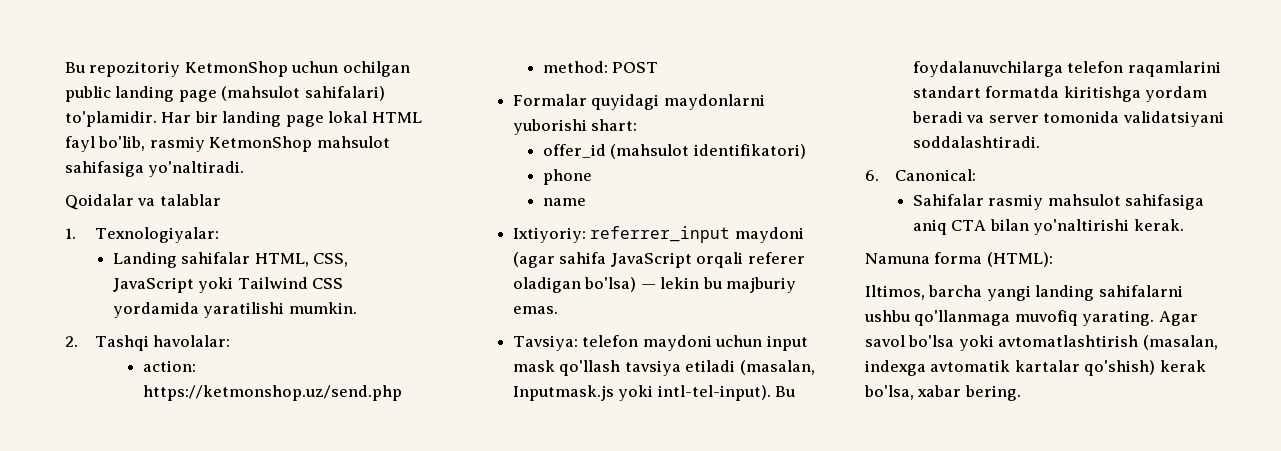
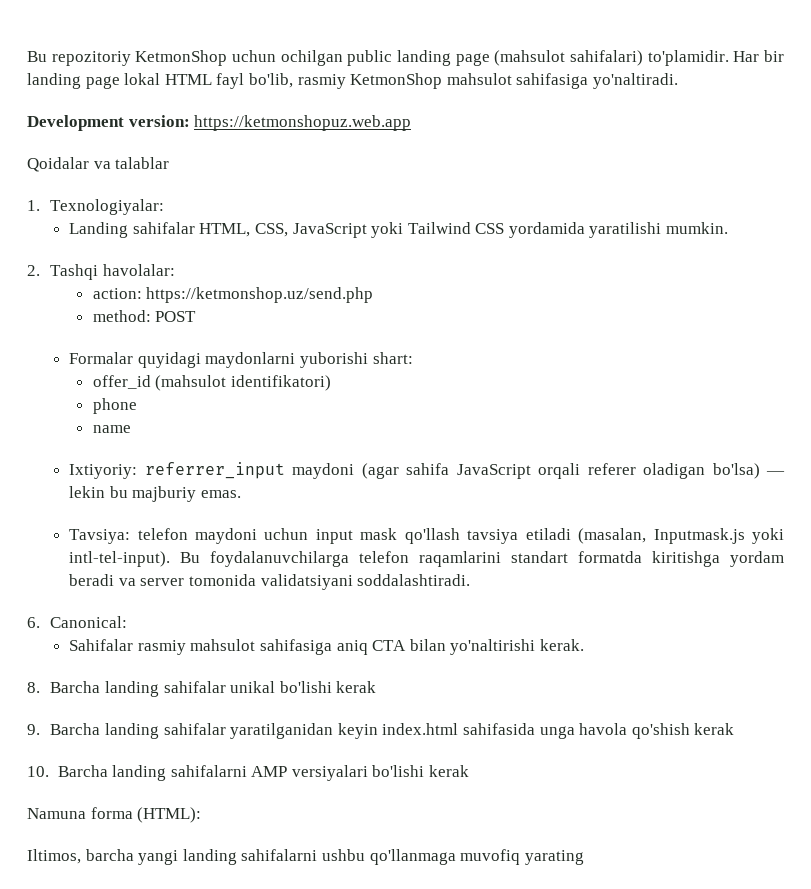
(245, 169) none -> [27,115,412,131] // Development version: https://ketmonshopuz.web.app
(1184, 225) none -> [27,681,377,697] [27,723,735,739] [27,765,470,781] // 8. Barcha landing sahifalar unikal bo'lishi kerak // 9. Barcha landing sahifalar yaratilganidan keyin index.html sahifasida unga havola qo'shish kerak // 10. Barcha landing sahifalarni AMP versiyalari bo'lishi kerak
[1082,310,1198,326] [865,335,1218,351] [865,360,1206,376] [864,385,1021,401] yarating. Agar savol bo'lsa yoki avtomatlashtirish (masalan, indexga avtomatik kartalar qo'shish) kerak bo'lsa, xabar bering. -> [524,850,584,865] yarating

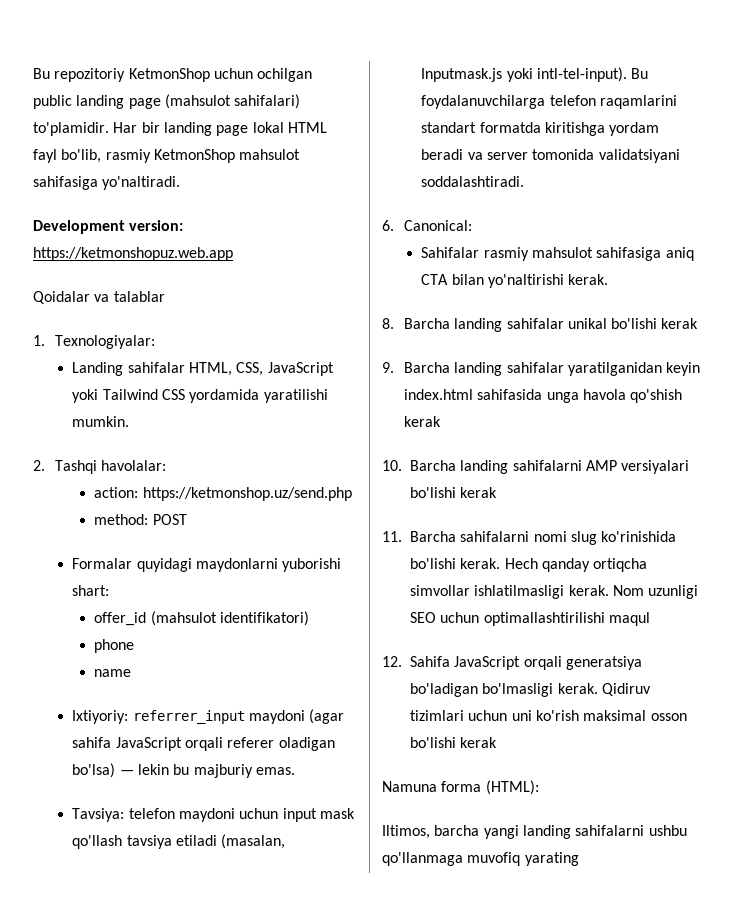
(470, 771) none -> [382,531,677,545] [410,558,648,572] [410,585,699,599] [410,612,650,626] [382,656,642,670] [410,683,651,697] [410,710,687,721] [410,737,498,748] // 11. Barcha sahifalarni nomi slug ko'rinishida bo'lishi kerak. Hech qanday ortiqcha simvollar ishlatilmasligi kerak. Nom uzunligi SEO uchun optimallashtirilishi maqul // 12. Sahifa JavaScript orqali generatsiya bo'ladigan bo'lmasligi kerak. Qidiruv tizimlari uchun uni ko'rish maksimal osson bo'lishi kerak

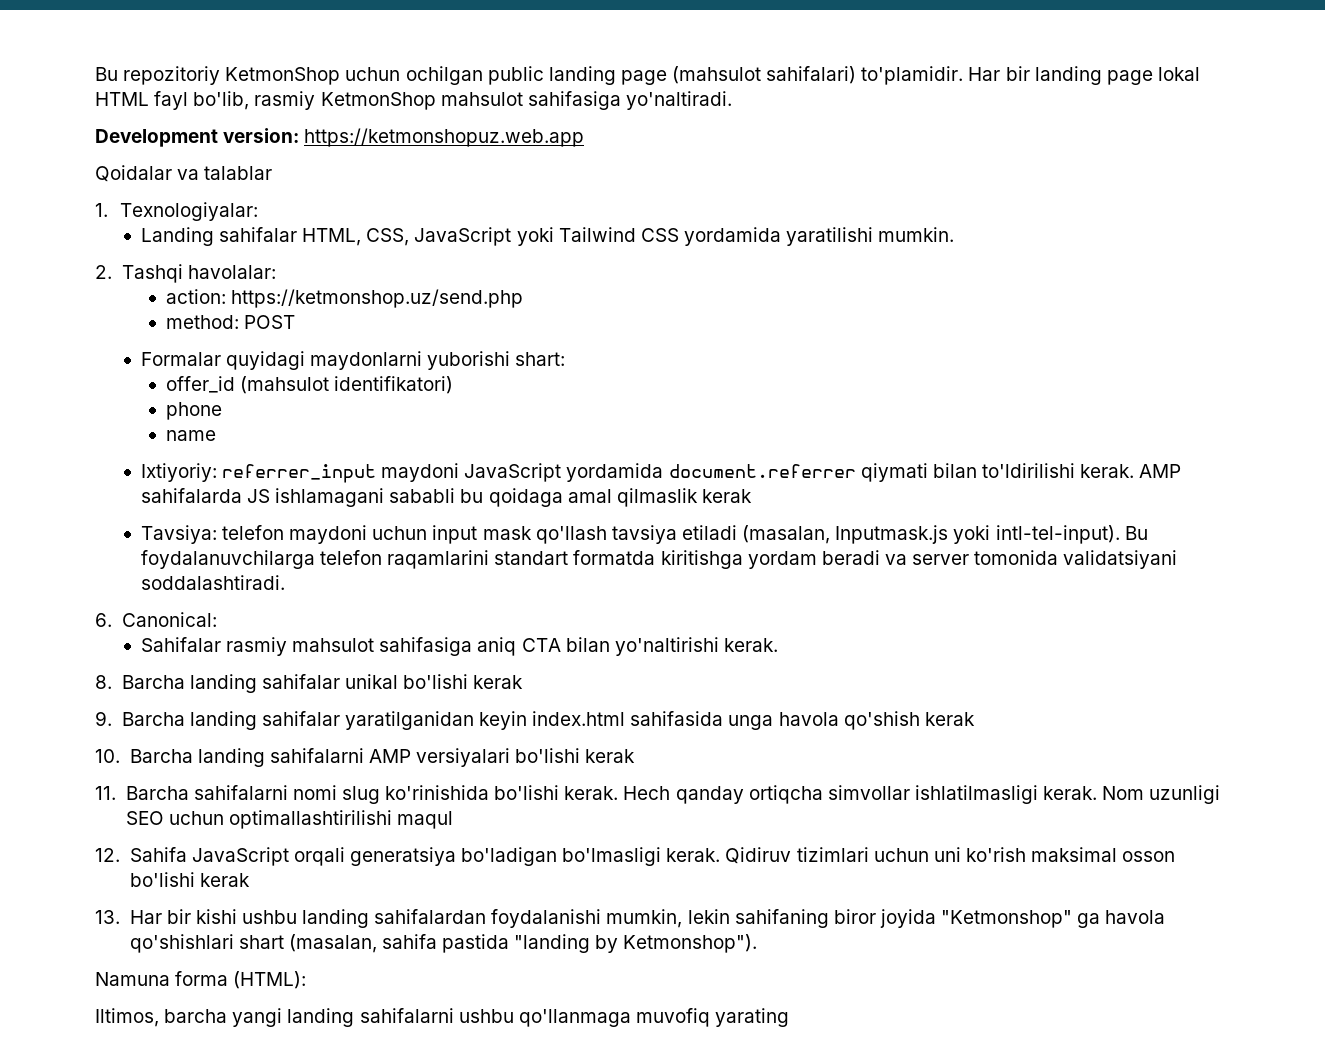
[309,709,345,724] [72,737,335,751] [72,763,296,778] (agar sahifa JavaScript orqali referer oladigan bo'lsa) — lekin bu majburiy emas. -> [464,463,1182,482] [140,488,752,507] JavaScript yordamida document.referrer qiymati bilan to'ldirilishi kerak. AMP sahifalarda JS ishlamagani sababli bu qoidaga amal qilmaslik kerak
(498, 742) none -> [95,909,1166,928] [129,934,758,953] // 13. Har bir kishi ushbu landing sahifalardan foydalanishi mumkin, lekin sahifaning biror joyida "Ketmonshop" ga havola qo'shishlari shart (masalan, sahifa pastida "landing by Ketmonshop").

